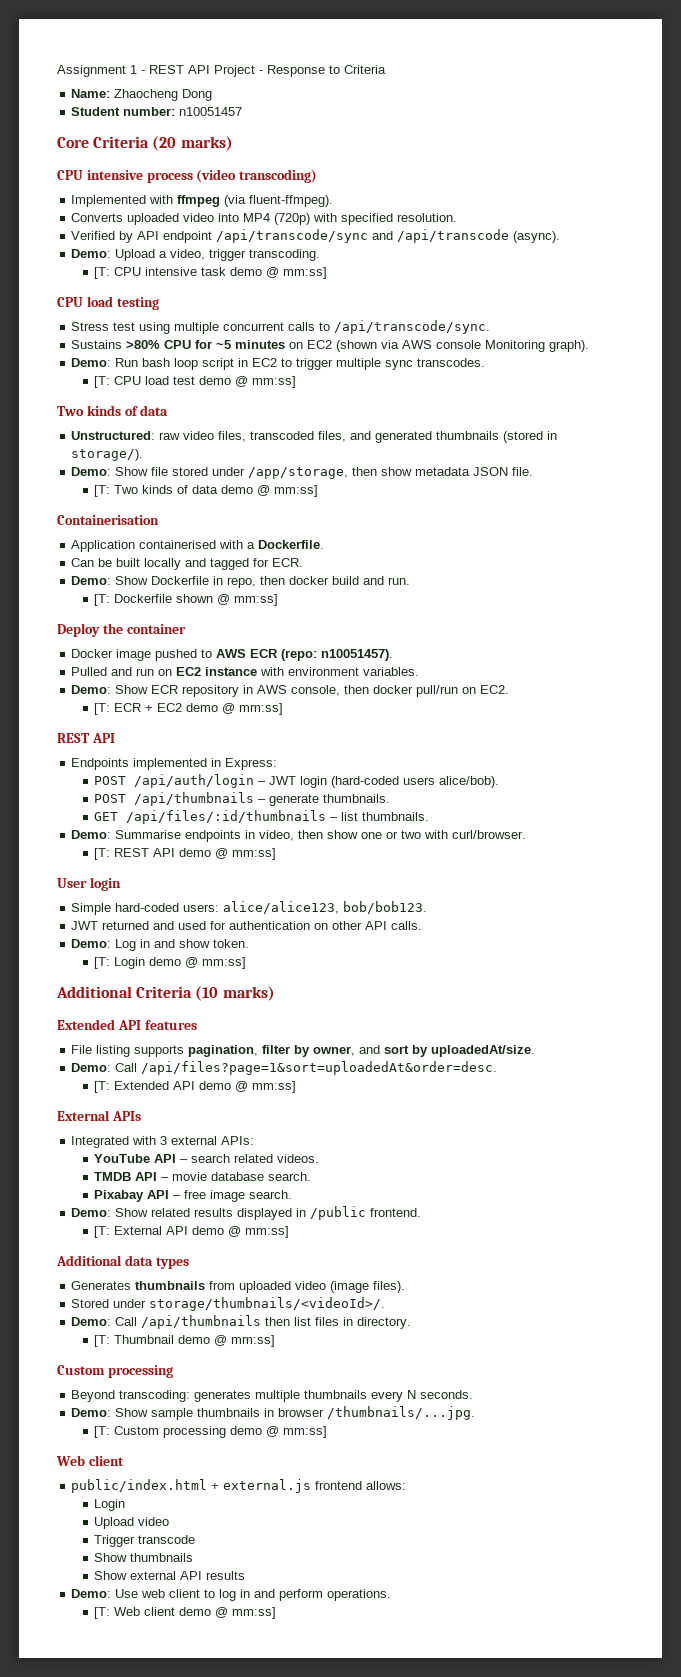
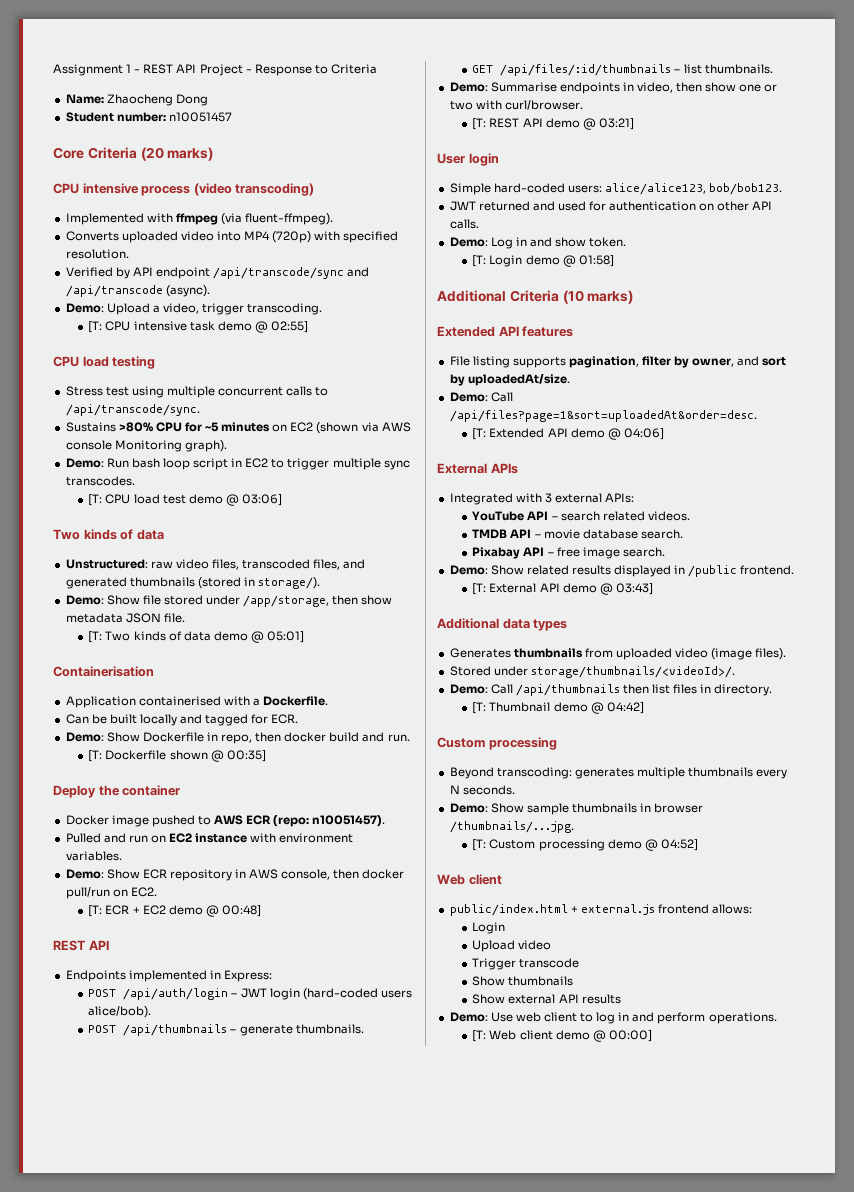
[283,267,328,279] mm:ss] -> [270,321,308,333] 02:55]
[252,376,297,388] mm:ss] -> [241,494,282,506] 03:06]
[274,485,319,497] mm:ss] -> [267,631,305,643] 05:01]
[234,594,279,606] mm:ss] -> [226,750,266,762] 00:35]
[239,703,284,715] mm:ss] -> [221,905,261,917] 00:48]
[232,848,277,860] mm:ss] -> [598,118,634,130] 03:21]
[202,957,247,969] mm:ss] -> [578,255,614,267] 01:58]
[252,1081,297,1093] mm:ss] -> [623,428,664,440] 04:06]
[245,1226,290,1238] mm:ss] -> [615,583,653,595] 03:43]
[231,1335,276,1347] mm:ss] -> [606,702,644,714] 04:42]
[283,1426,328,1438] mm:ss] -> [660,839,698,851] 04:52]
[232,1607,277,1619] mm:ss] -> [608,1030,652,1042] 00:00]

